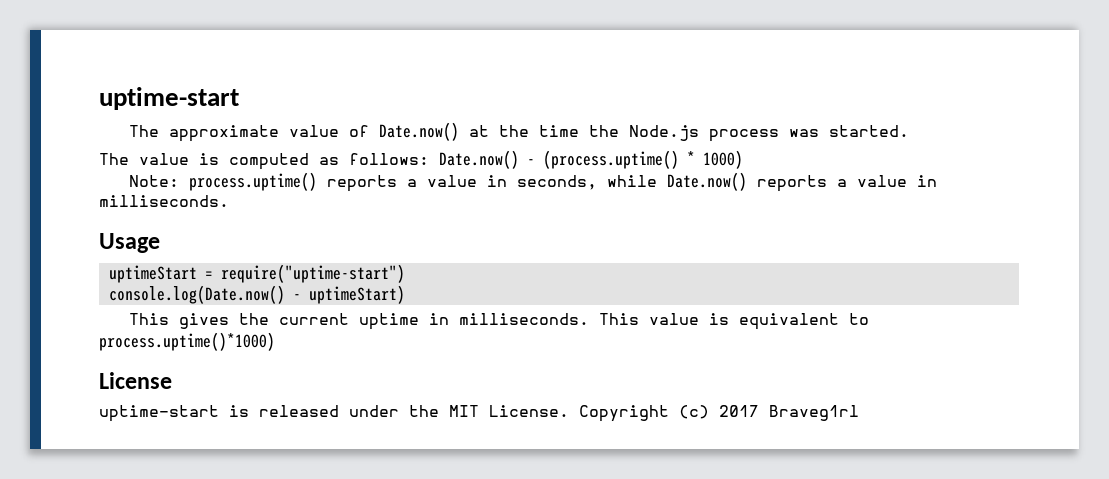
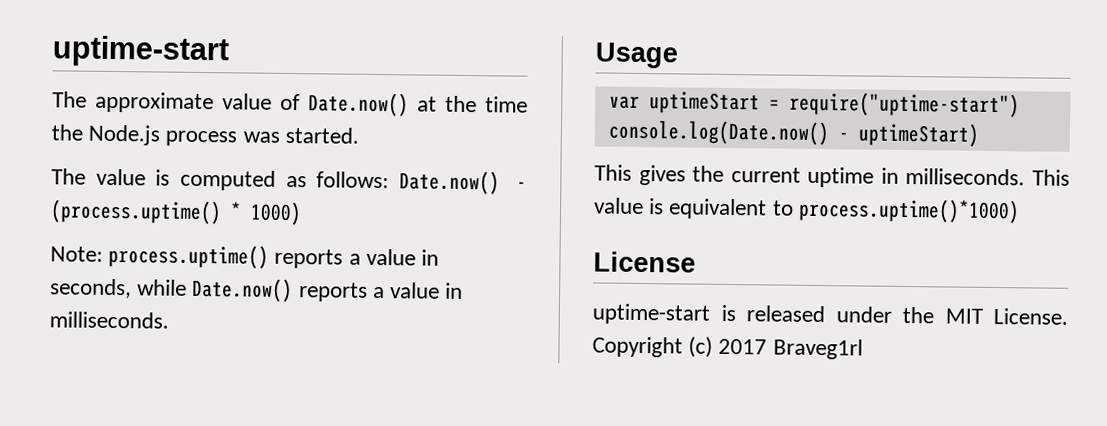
(160, 243) none -> [608,95,640,109] var

